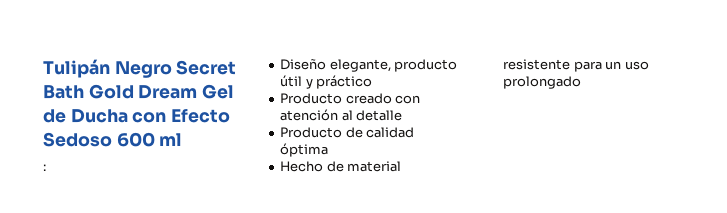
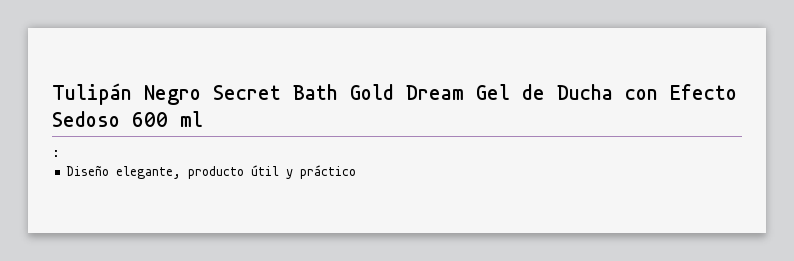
[280,93,421,104] [280,109,403,121] [280,127,415,138] [280,143,329,157] [280,161,402,172] [503,59,649,72] [503,76,582,89] // Producto creado con atención al detalle // Producto de calidad óptima // Hecho de material resistente para un uso prolongado -> (357, 172) none

